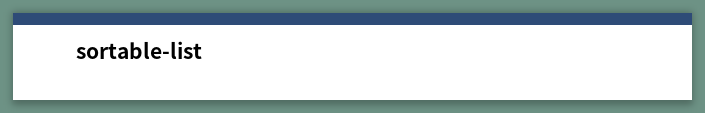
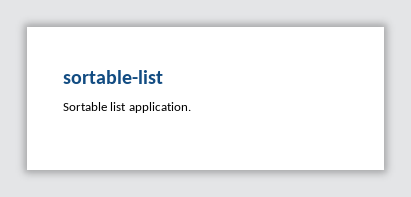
(202, 50) none -> [63,102,191,113] // Sortable list application.

